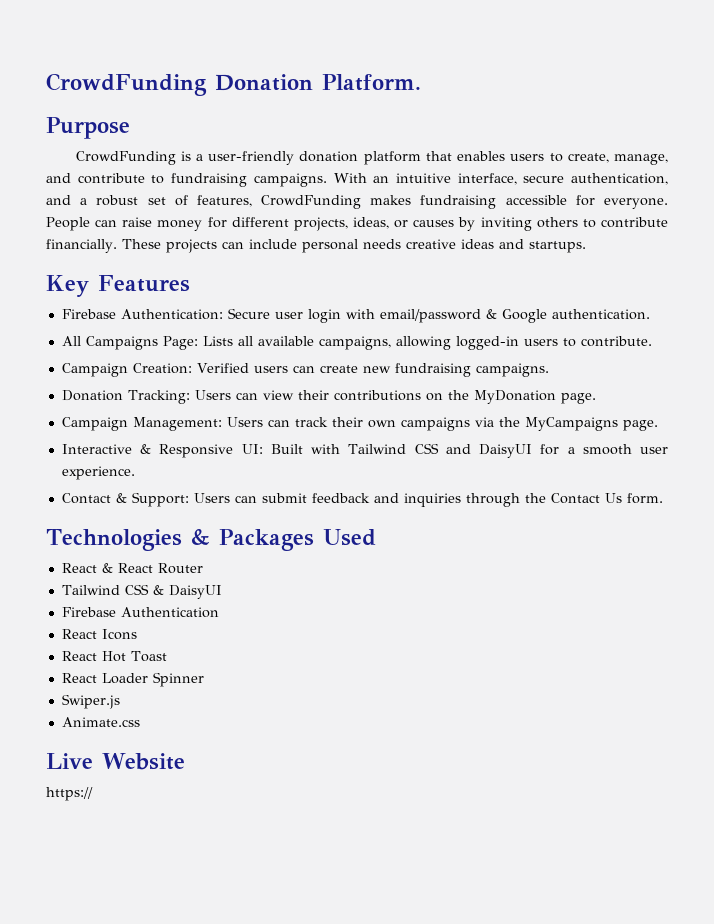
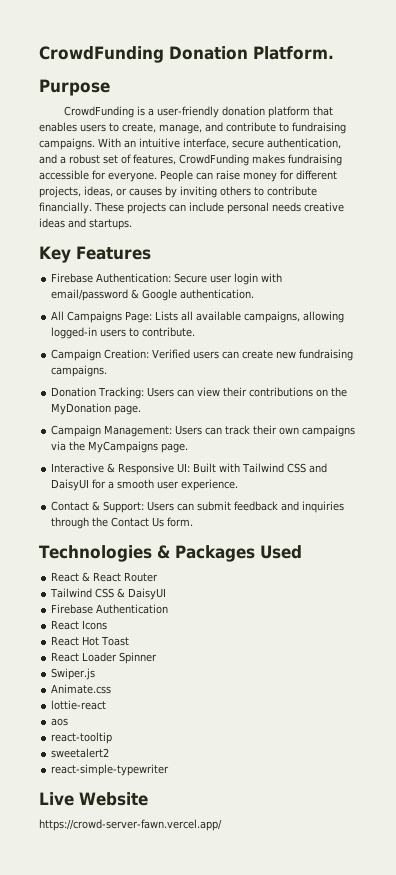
(140, 722) none -> [51,700,107,710] [51,718,69,726] [51,732,113,744] [51,748,110,758] [51,764,170,776] // lottie-react // aos // react-tooltip // sweetalert2 // react-simple-typewriter
[46,787,93,801] https:// -> [39,819,222,831] https://crowd-server-fawn.vercel.app/

